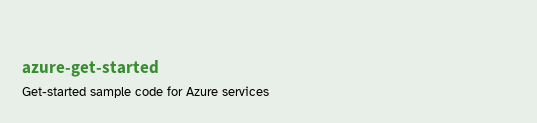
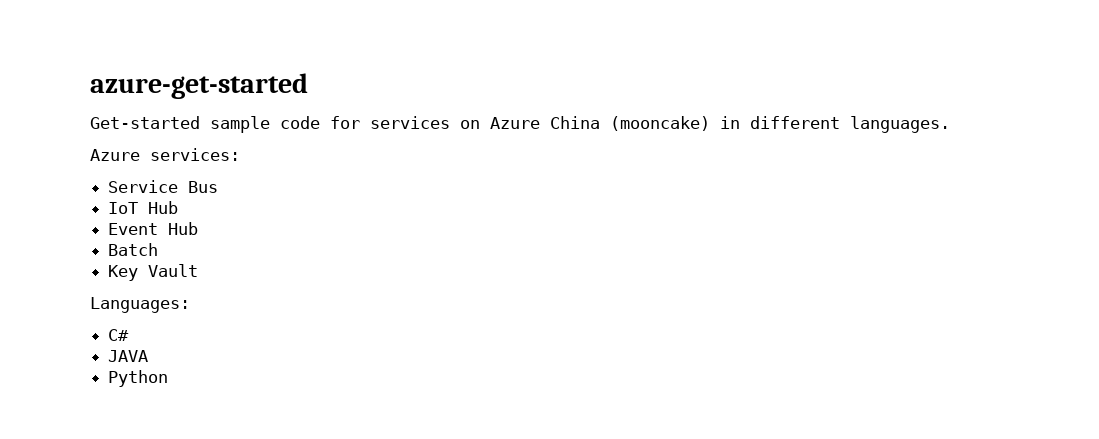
[186,86,269,96] Azure services -> [370,116,950,133] [90,148,240,161] [108,180,219,193] [108,201,179,214] [108,222,199,235] [108,243,159,256] [108,264,199,281] [90,297,190,313] [108,329,130,341] [108,350,149,362] [108,370,169,387] services on Azure China (mooncake) in different languages. // Azure services: // Service Bus // IoT Hub // Event Hub // Batch // Key Vault // Languages: // C# // JAVA // Python

